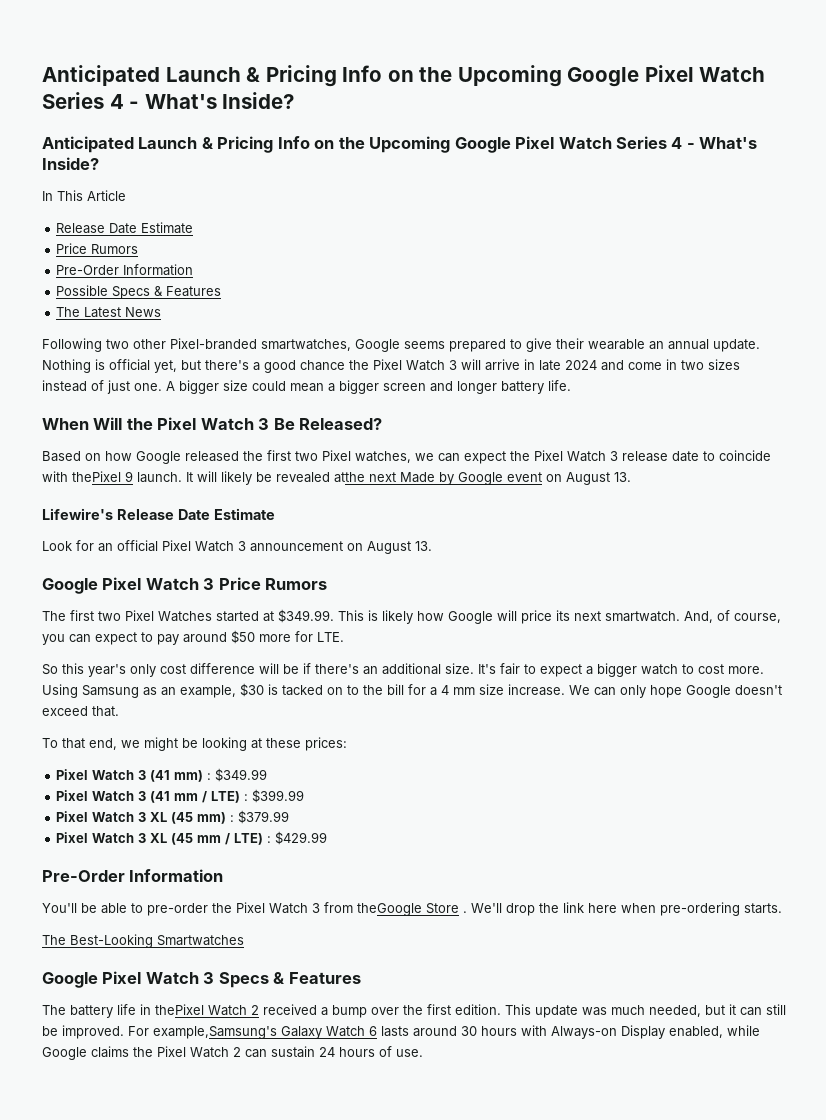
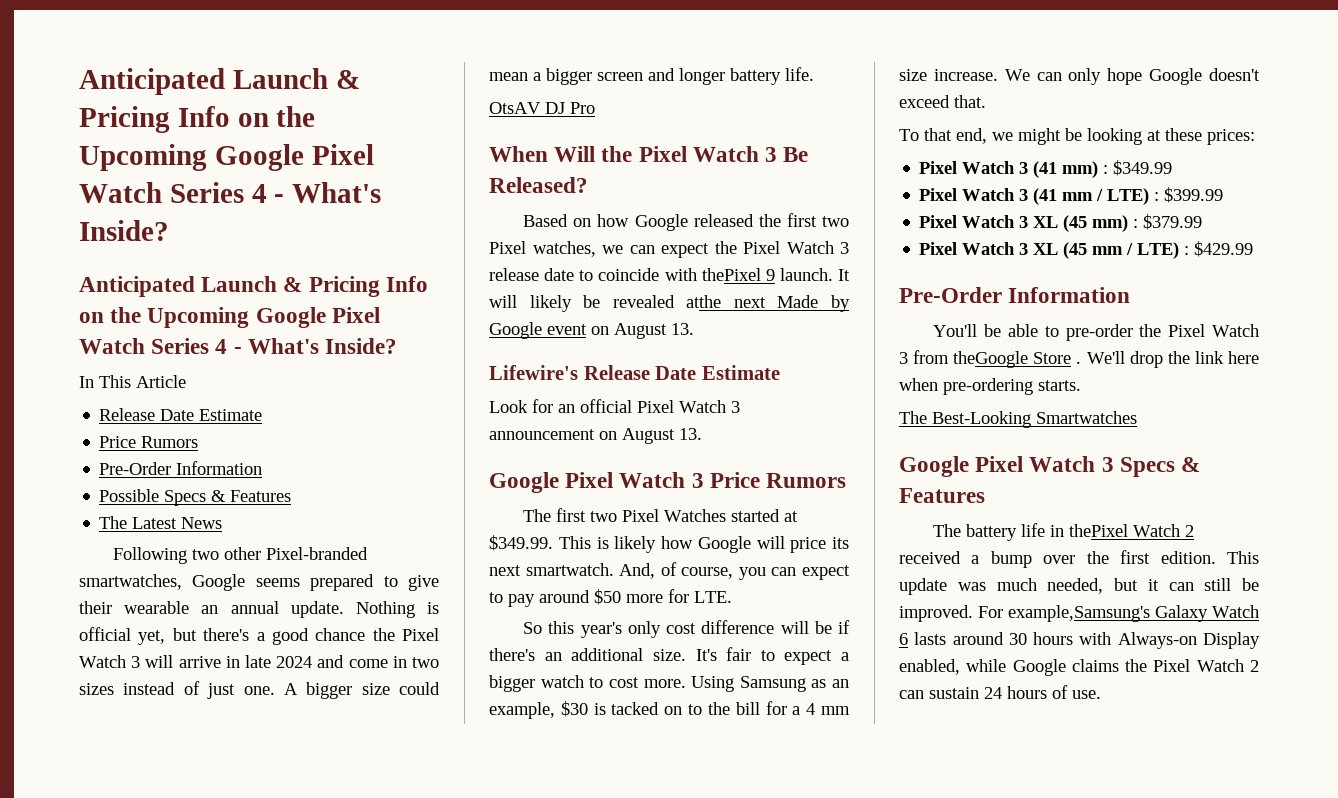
(571, 385) none -> [489,102,595,114] // OtsAV DJ Pro

